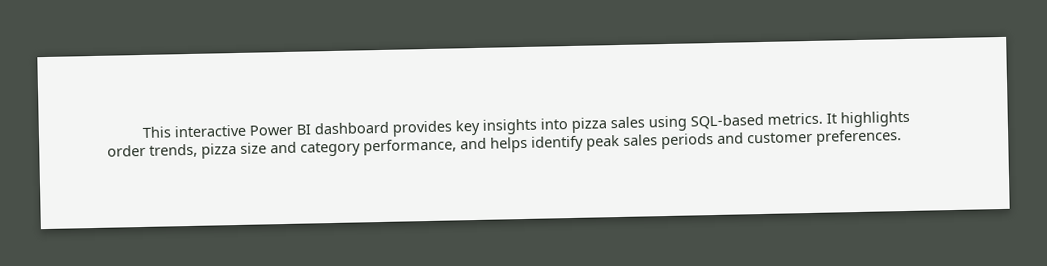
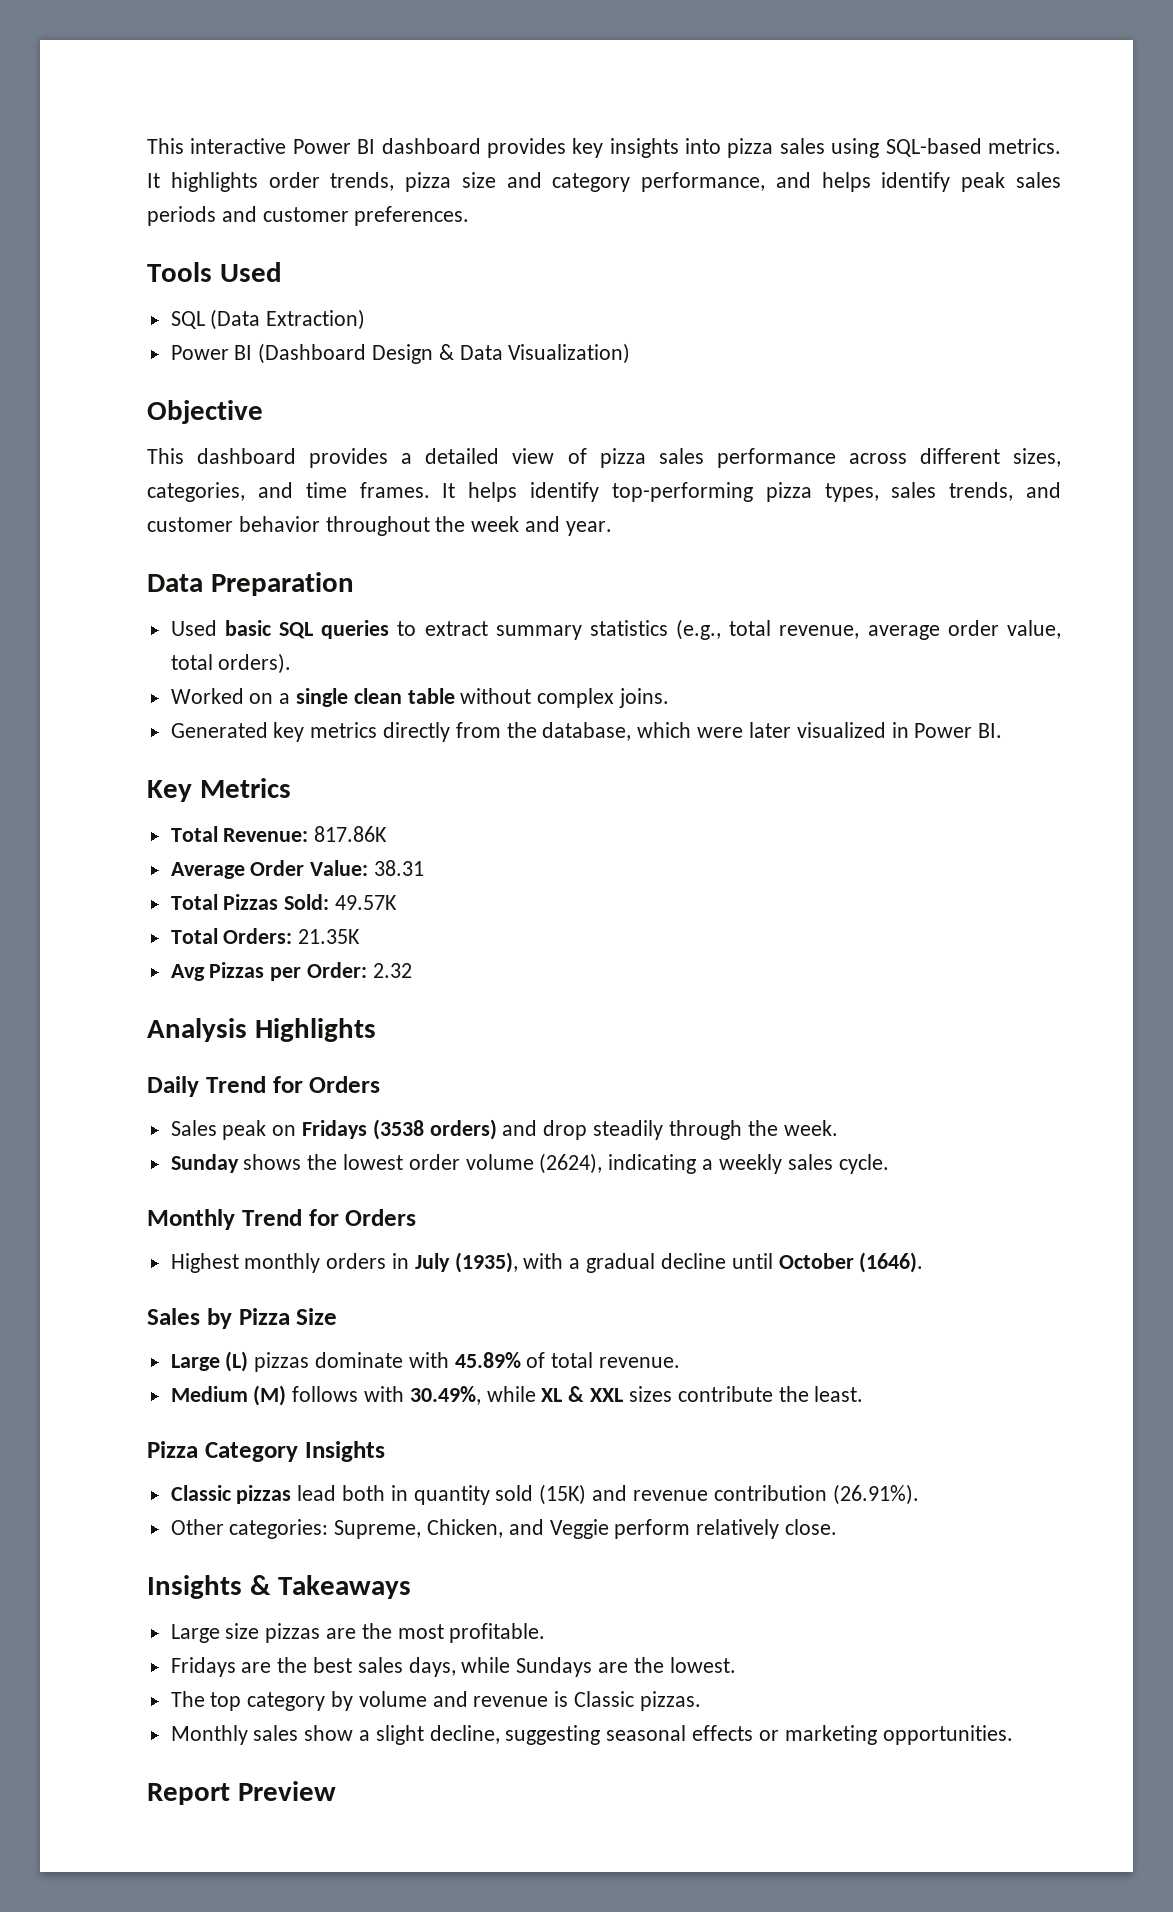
(902, 137) none -> [147,262,282,282] [170,309,366,330] [170,343,631,364] [147,400,263,424] [147,448,1061,468] [147,482,1061,502] [147,516,612,536] [147,572,354,596] [170,619,1061,640] [170,653,292,674] [170,688,670,708] [170,722,1003,742] [147,778,291,802] [170,826,388,842] [170,860,425,879] [170,894,398,910] [170,928,361,944] [170,962,412,981] [147,1018,376,1042] [147,1076,381,1097] [170,1119,838,1140] [170,1153,889,1174] [147,1209,417,1230] [170,1252,924,1273] [147,1308,338,1329] [170,1351,681,1372] [170,1385,864,1406] [147,1441,385,1462] [170,1484,919,1505] [170,1519,838,1539] [147,1575,411,1599] [170,1623,546,1643] [170,1657,736,1677] [170,1691,701,1711] [170,1725,1013,1745] [147,1781,336,1805] // Tools Used // SQL (Data Extraction) // Power BI (Dashboard Design & Data Visualization) // Objective // This dashboard provides a detailed view of pizza sales performance across different sizes, categories, and time frames. It helps identify top-performing pizza types, sales trends, and customer behavior throughout the week and year. // Data Preparation // Used basic SQL queries to extract summary statistics (e.g., total revenue, average order value, total orders). // Worked on a single clean table without complex joins. // Generated key metrics directly from the database, which were later visualized in Power BI. // Key Metrics // Total Revenue: 817.86K // Average Order Value: 38.31 // Total Pizzas Sold: 49.57K // Total Orders: 21.35K // Avg Pizzas per Order: 2.32 // Analysis Highlights // Daily Trend for Orders // Sales peak on Fridays (3538 orders) and drop steadily through the week. // Sunday shows the lowest order volume (2624), indicating a weekly sales cycle. // Monthly Trend for Orders // Highest monthly orders in July (1935), with a gradual decline until October (1646). // Sales by Pizza Size // Large (L) pizzas dominate with 45.89% of total revenue. // Medium (M) follows with 30.49%, while XL & XXL sizes contribute the least. // Pizza Category Insights // Classic pizzas lead both in quantity sold (15K) and revenue contribution (26.91%). // Other categories: Supreme, Chicken, and Veggie perform relatively close. // Insights & Takeaways // Large size pizzas are the most profitable. // Fridays are the best sales days, while Sundays are the lowest. // The top category by volume and revenue is Classic pizzas. // Monthly sales show a slight decline, suggesting seasonal effects or marketing opportunities. // Report Preview

